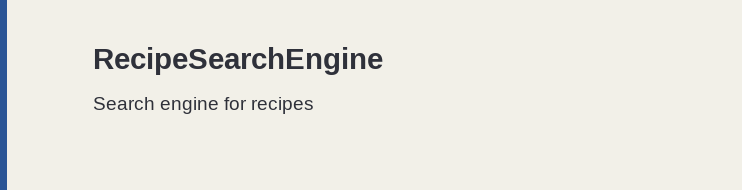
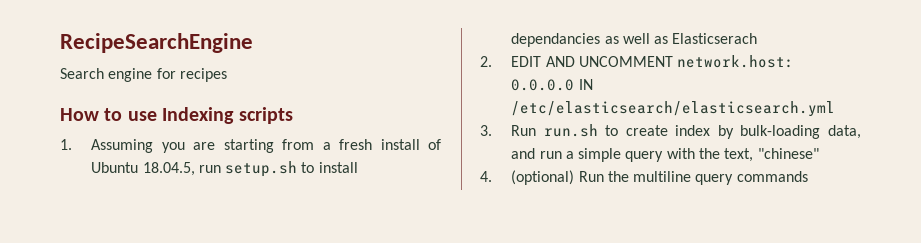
(315, 105) none -> [60,107,293,124] [60,139,441,153] [91,161,358,177] [511,33,758,47] [480,55,795,68] [511,79,593,91] [511,101,836,117] [480,124,861,139] [511,148,819,162] [480,170,808,185] // How to use Indexing scripts // 1. Assuming you are starting from a fresh install of Ubuntu 18.04.5, run setup.sh to install dependancies as well as Elasticserach // 2. EDIT AND UNCOMMENT network.host: 0.0.0.0 IN /etc/elasticsearch/elasticsearch.yml // 3. Run run.sh to create index by bulk-loading data, and run a simple query with the text, "chinese" // 4. (optional) Run the multiline query commands

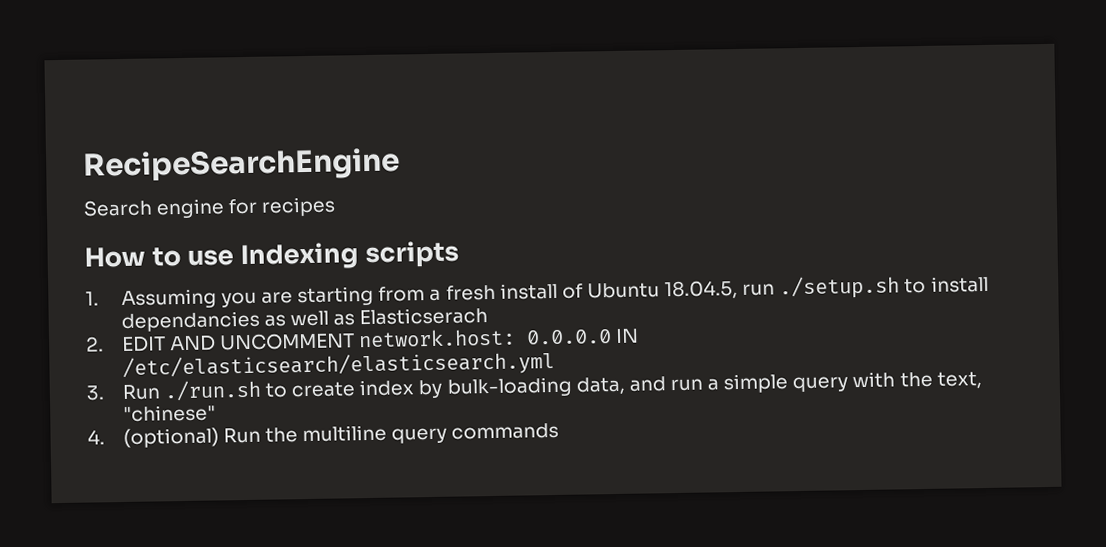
[225,161,298,177] setup.sh -> [779,275,901,300] ./setup.sh
[543,124,598,137] run.sh -> [163,379,262,402] ./run.sh

